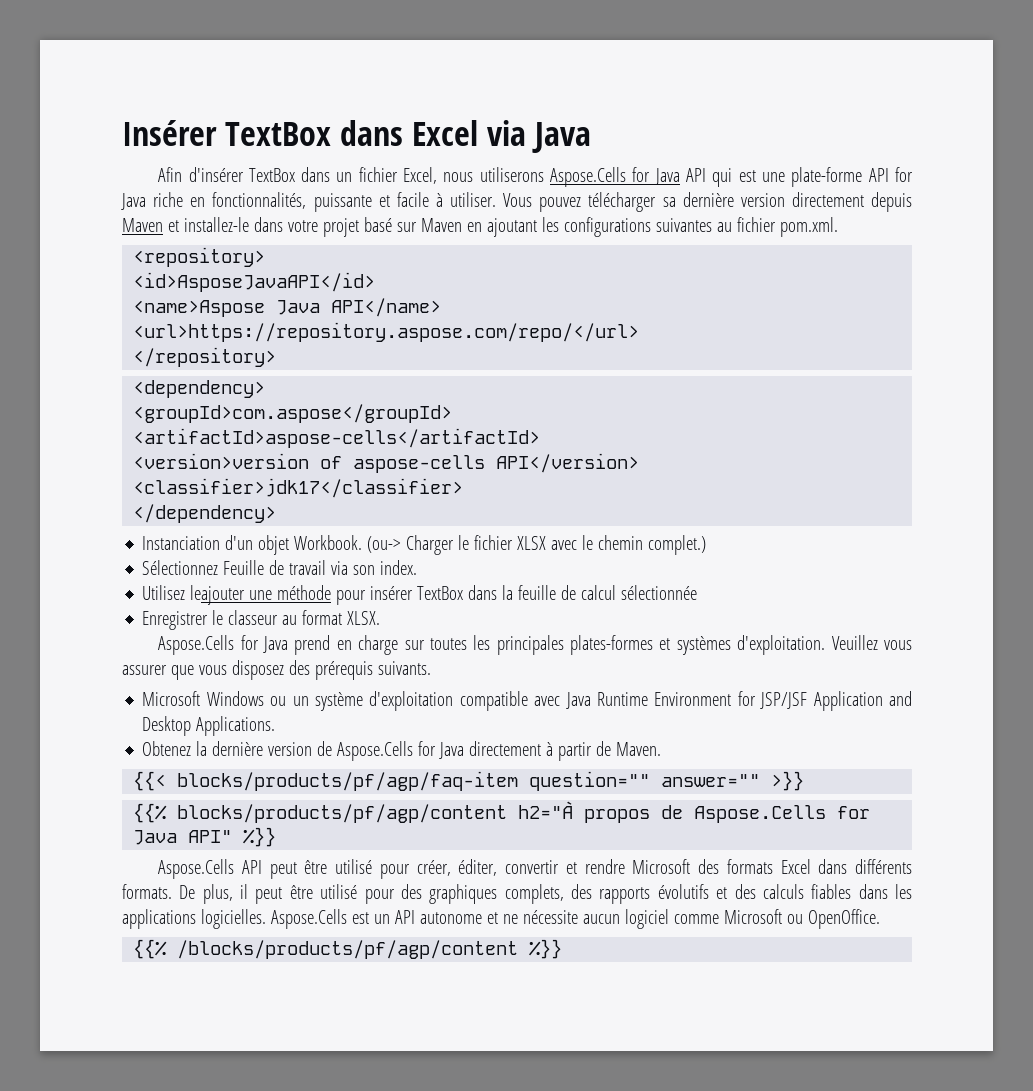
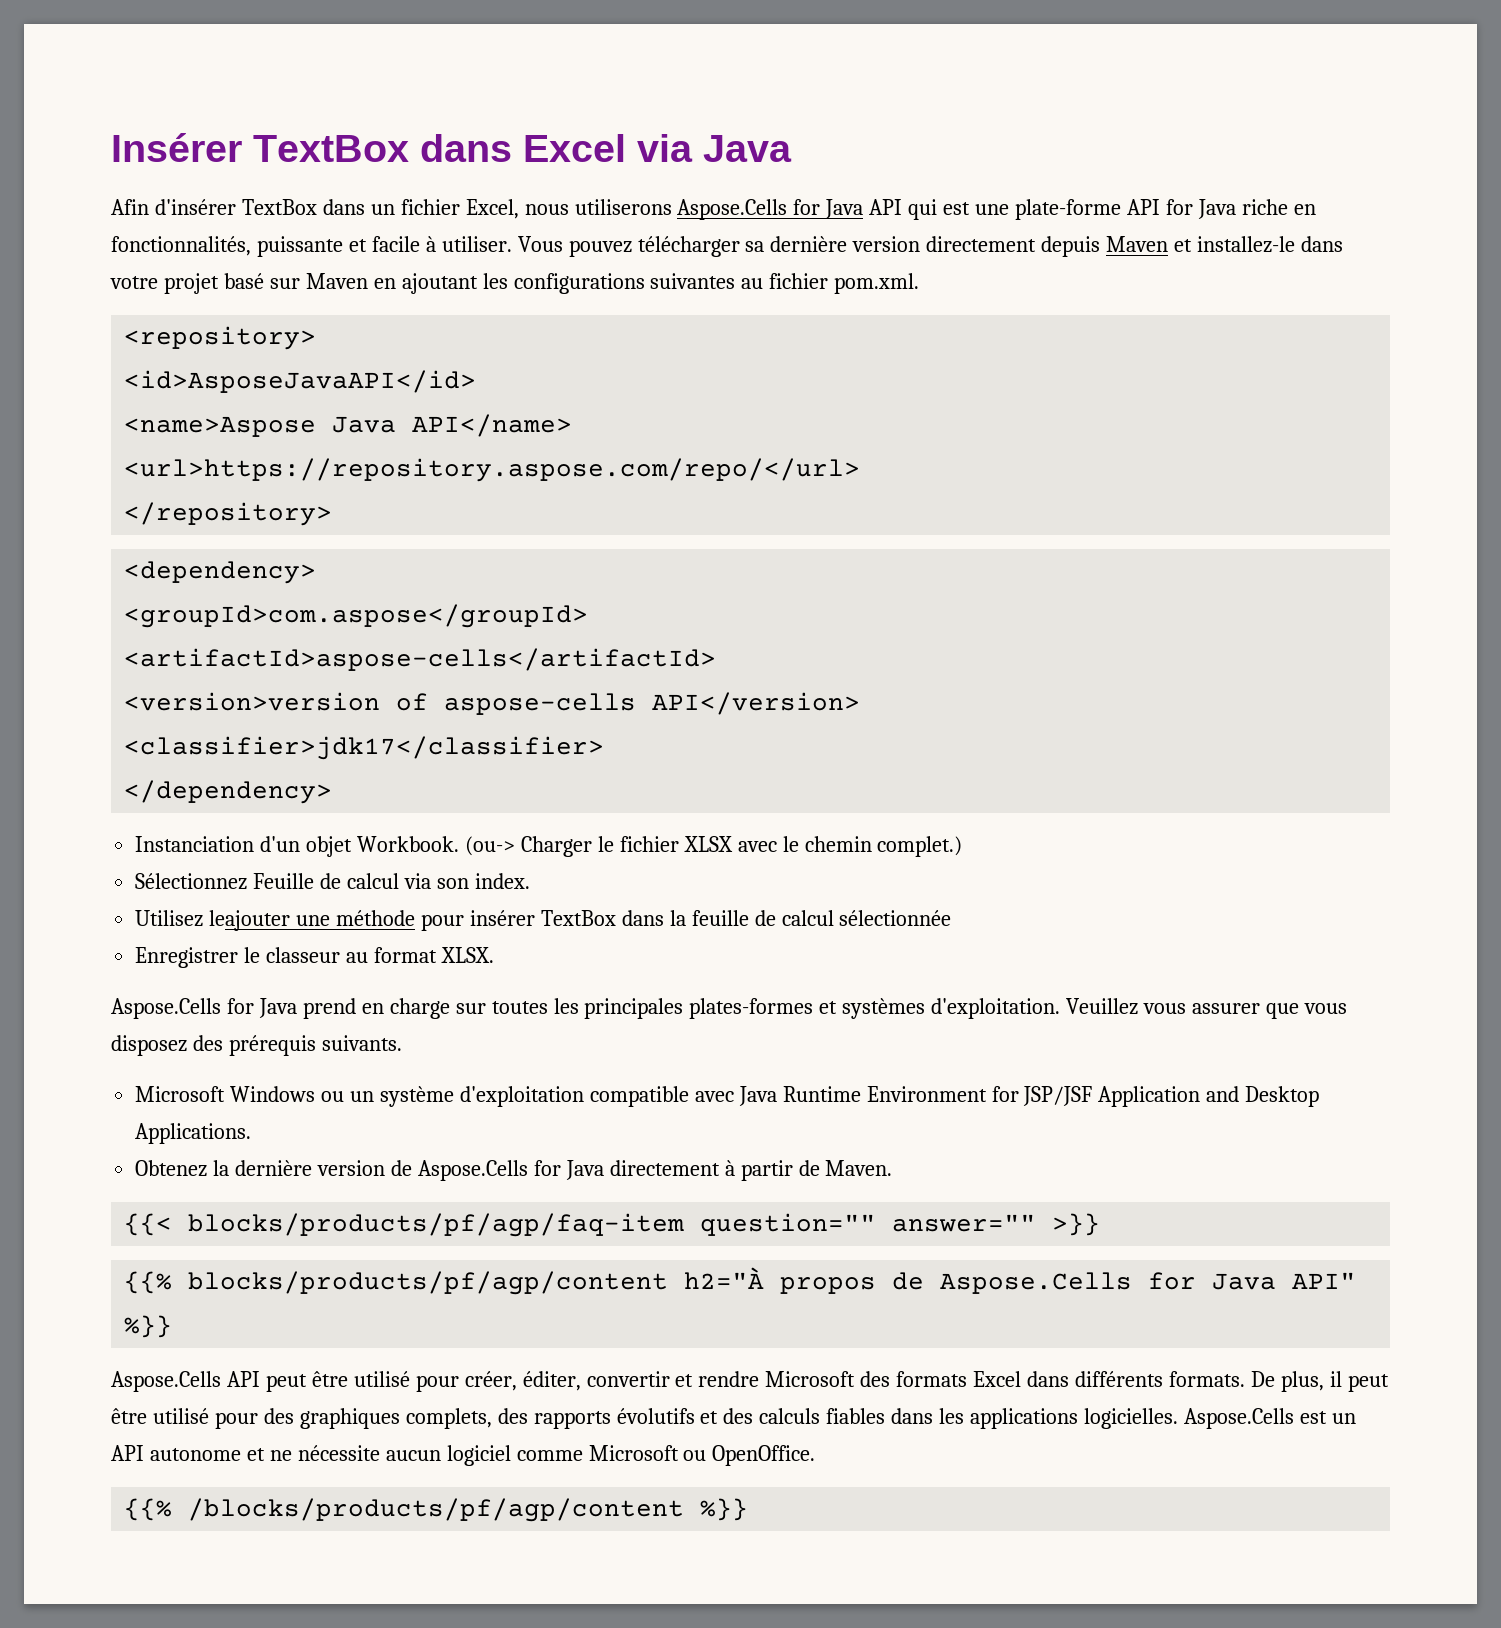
[289,560,327,575] travail -> [347,873,400,889] calcul

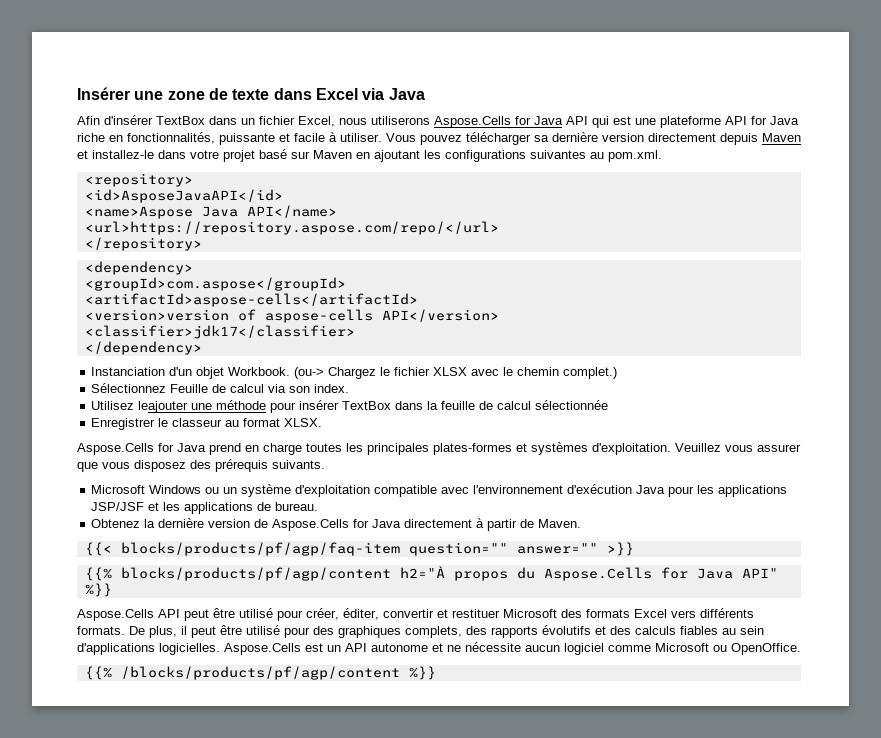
[253,135,409,162] TextBox -> [134,88,270,100] une zone de texte
[1015,199,1122,220] plate-forme -> [660,116,721,128] plateforme
[769,273,829,289] fichier -> (604, 155) none
[520,836,592,857] Charger -> [328,367,377,379] Chargez
[455,1003,486,1014] sur -> (302, 449) none
[738,1086,1320,1107] [135,1123,252,1144] Java Runtime Environment for JSP/JSF Application and Desktop Applications. -> [473,484,788,497] [91,502,319,514] l'environnement d'exécution Java pour les applications JSP/JSF et les applications de bureau.
[892,1272,925,1290] de -> [516,567,535,579] du
[698,1371,760,1387] rendre -> [452,609,500,618] restituer
[1027,1371,1070,1387] dans -> [671,610,696,618] vers
[891,1408,1079,1429] dans les applications -> [722,626,764,635] [77,643,155,655] au sein d'applications

